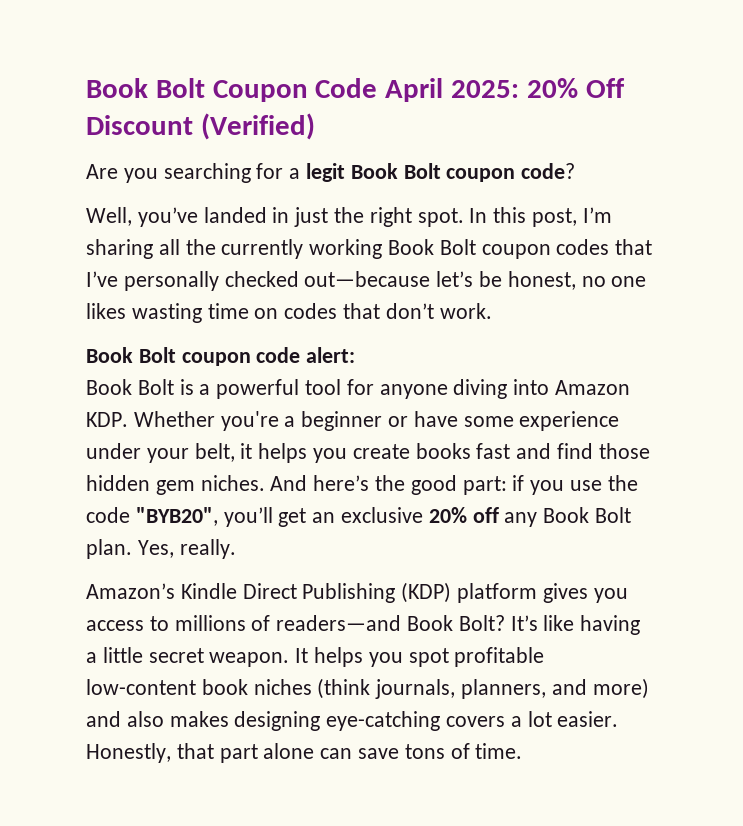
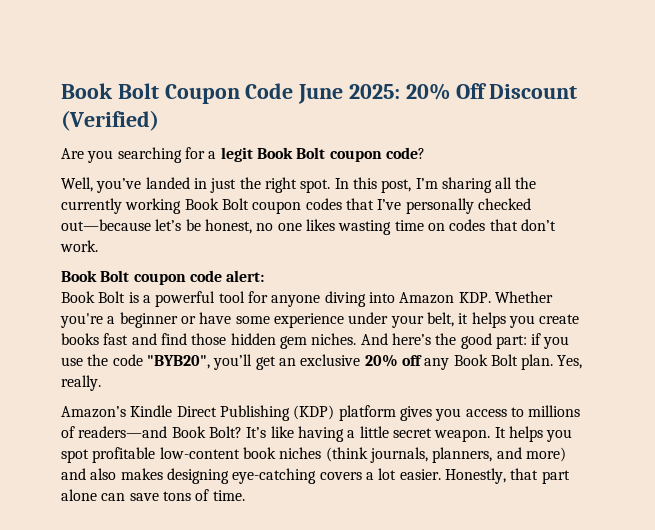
[385,78,444,102] April -> [298,84,344,104] June

